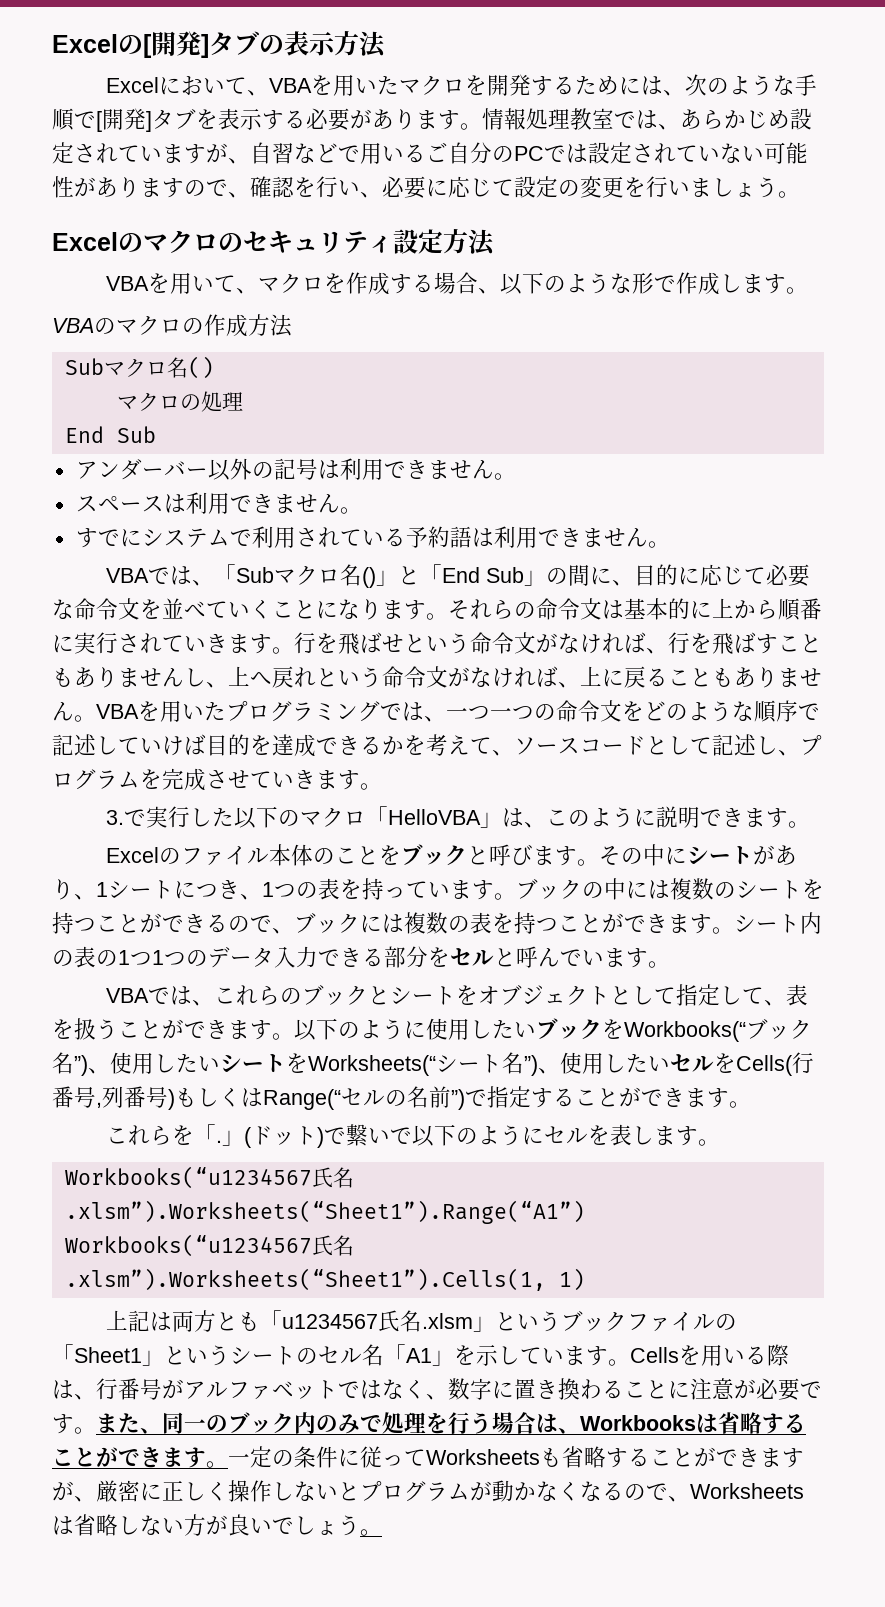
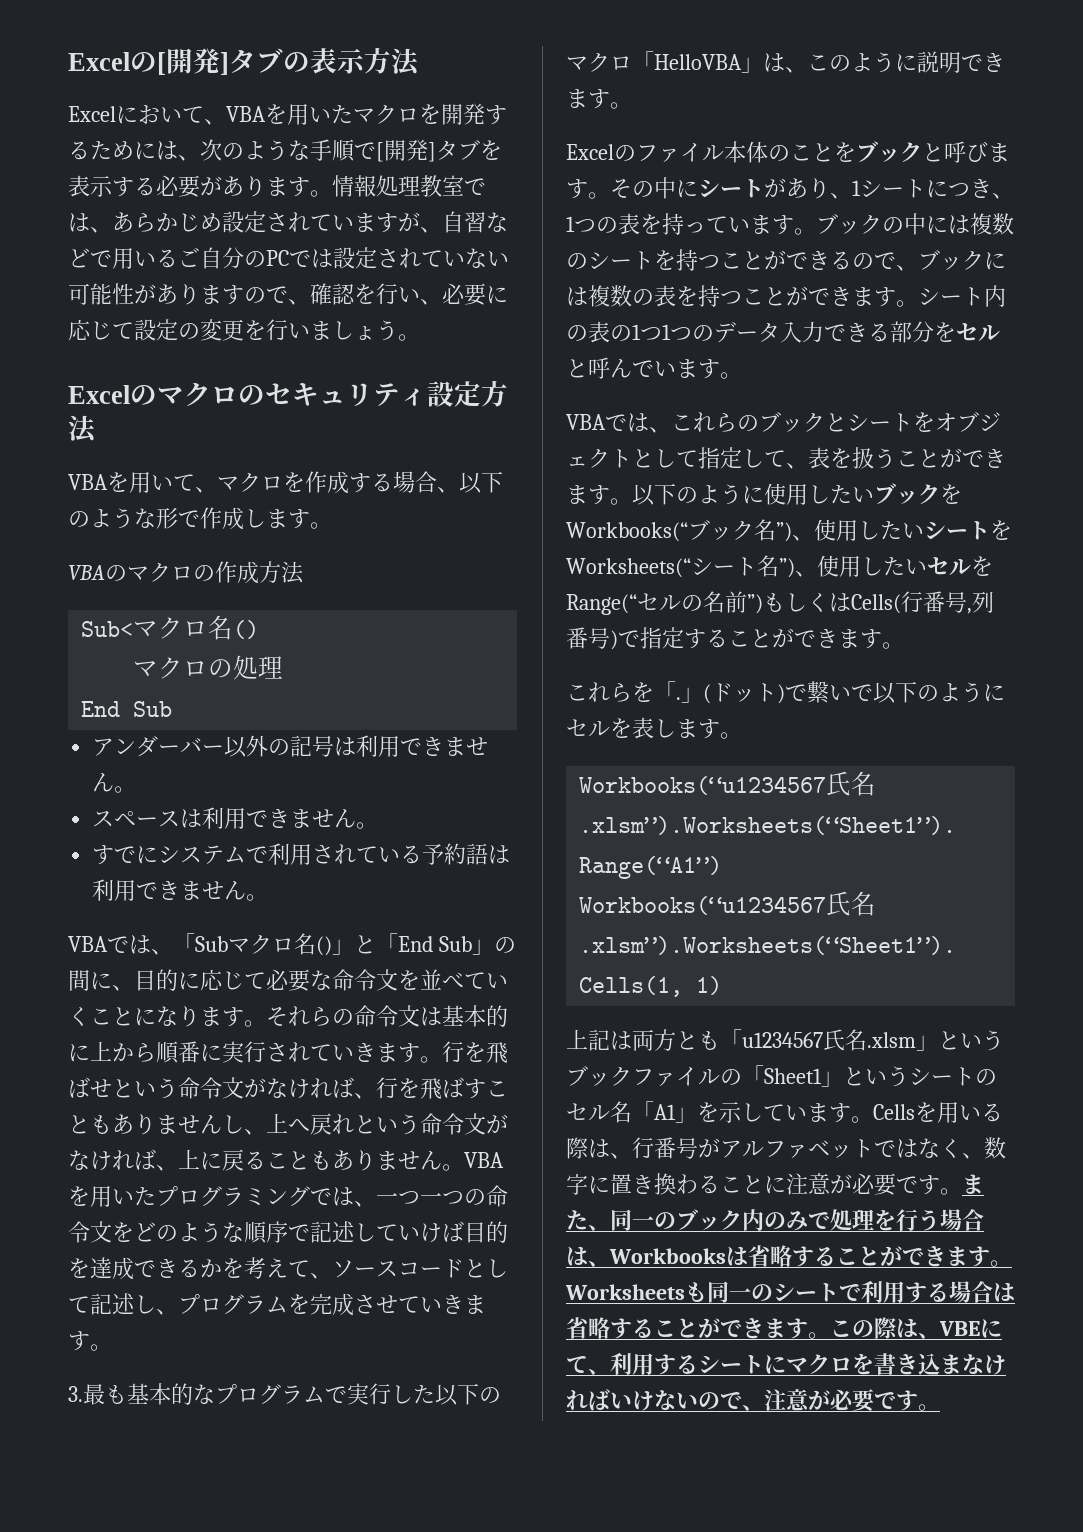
[64,358,104,375] Sub -> [81,621,134,637] Sub<
(125, 817) none -> [83,1383,325,1405] 最も基本的なプログラム
(736, 1063) none -> [566,591,851,615] Range(“セルの名前”)もしくは
[175,1086,465,1110] もしくはRange(“セルの名前”) -> (618, 640) none
[228,1446,804,1468] [52,1480,804,1502] [52,1514,360,1536] 一定の条件に従ってWorksheetsも省略することができますが、厳密に正しく操作しないとプログラムが動かなくなるので、Worksheetsは省略しない方が良いでしょう -> [565,1280,1015,1303] [566,1317,1002,1339] [566,1352,1006,1375] [566,1389,918,1412] Worksheetsも同一のシートで利用する場合は省略することができます。この際は、VBEにて、利用するシートにマクロを書き込まなければいけないので、注意が必要です

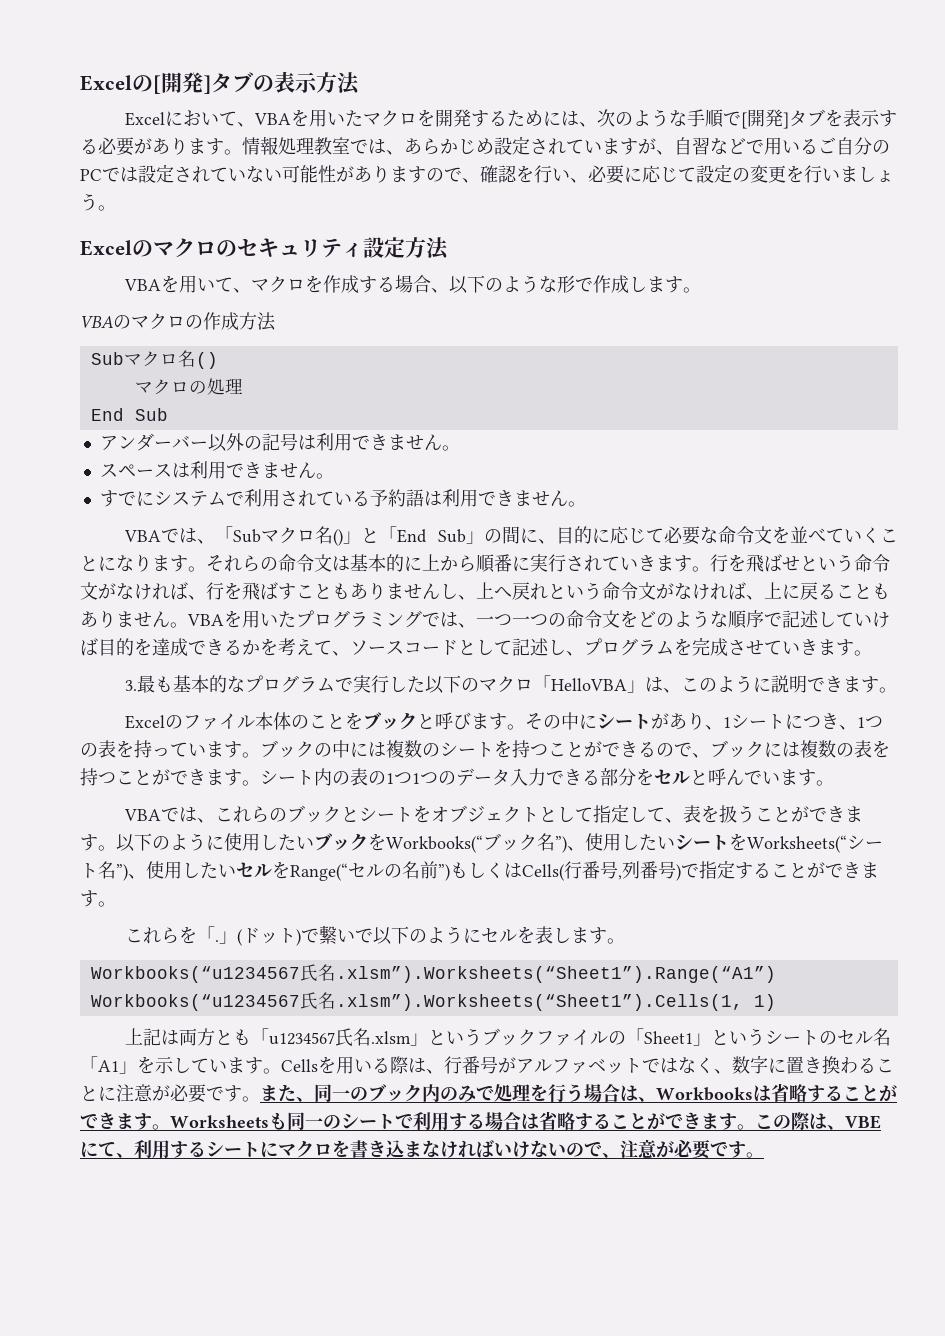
[81,621,134,637] Sub< -> [90,352,124,365] Sub

